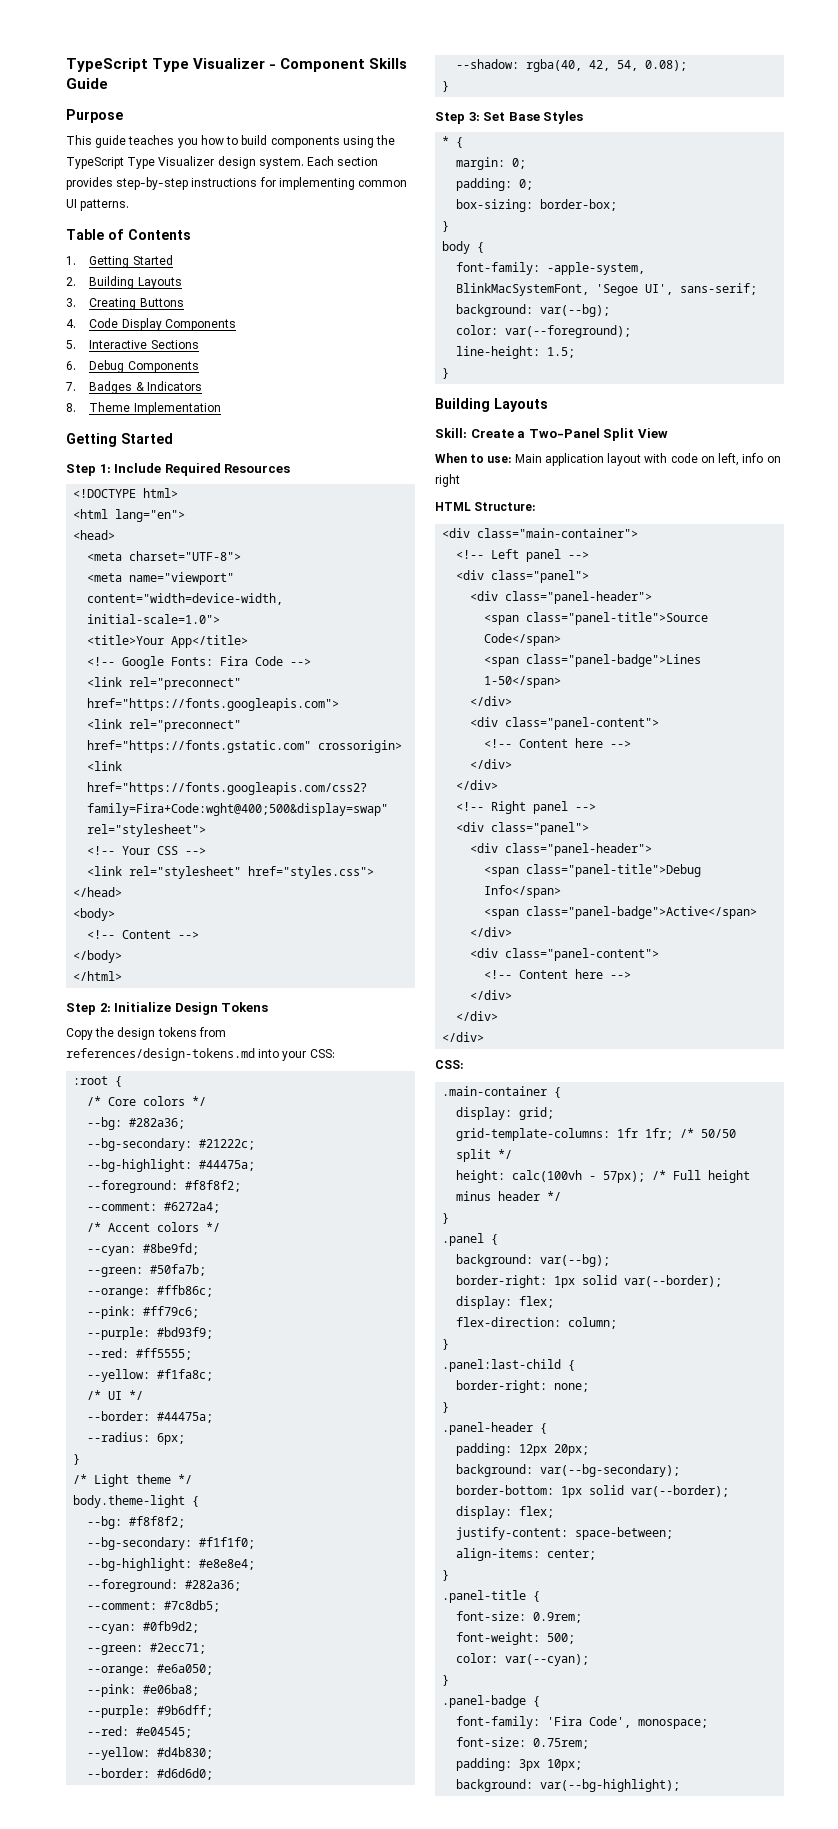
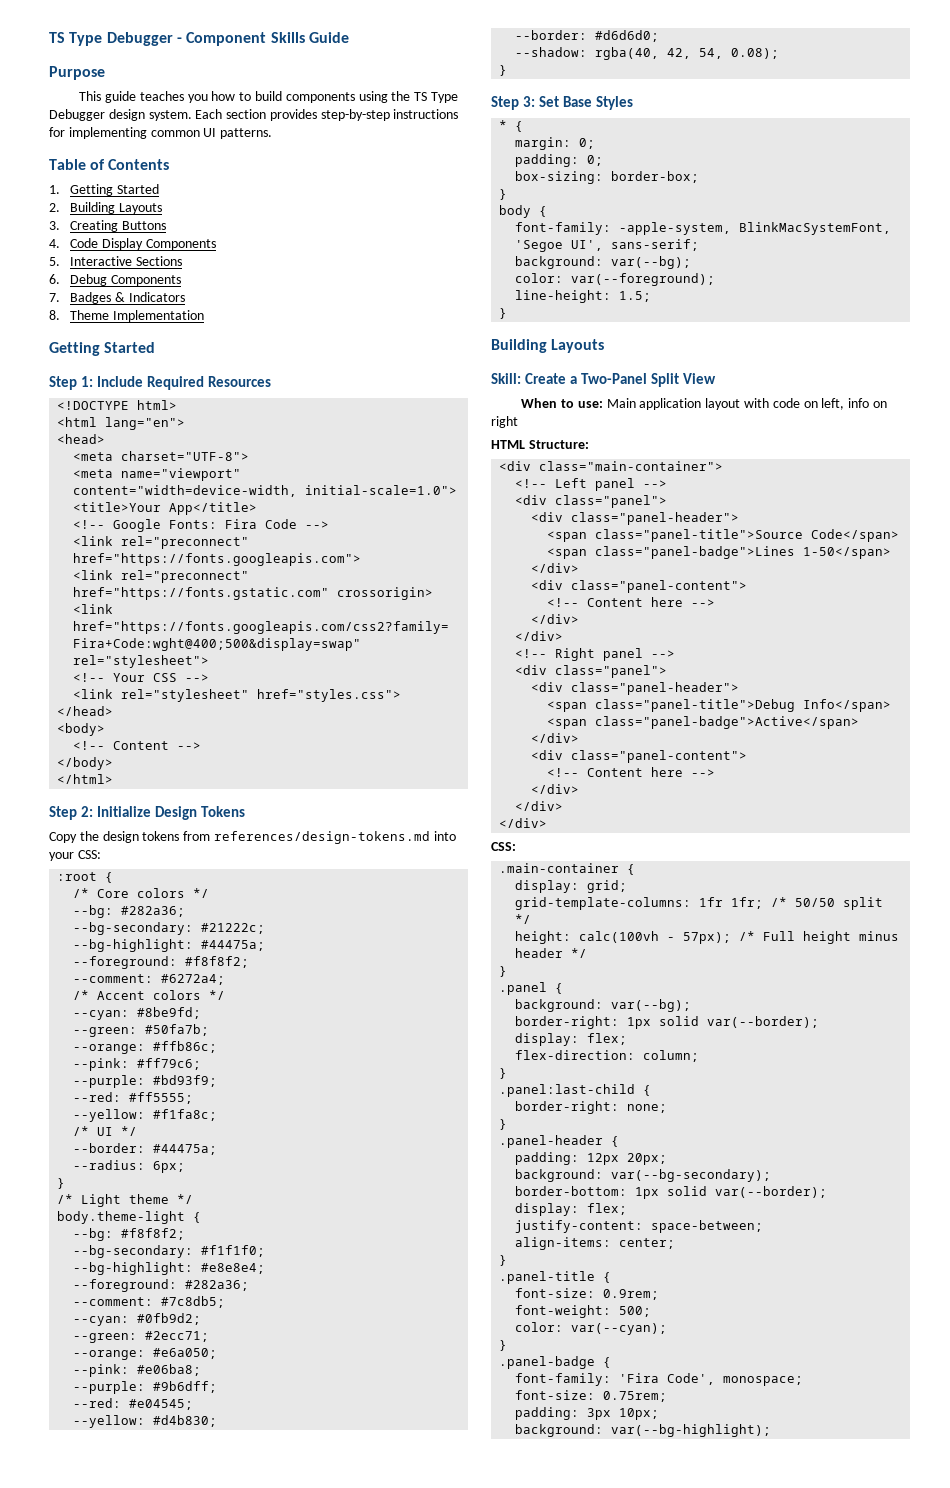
[66,58,266,72] TypeScript Type Visualizer -> [49,32,173,46] TS Type Debugger
[66,156,215,169] TypeScript Type Visualizer -> [414,92,458,103] [49,109,105,121] TS Type Debugger

